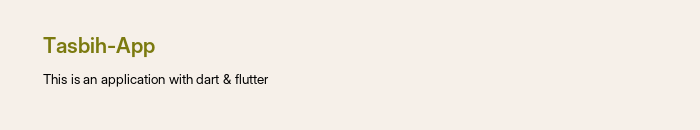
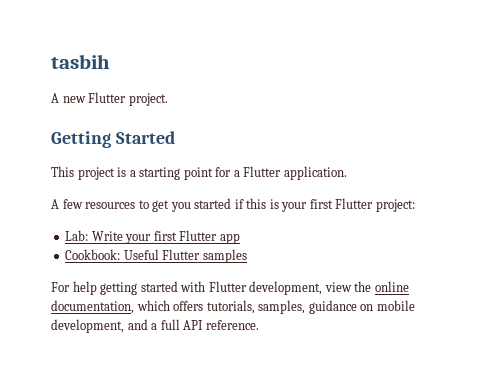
[43,37,155,58] [43,74,269,87] Tasbih-App // This is an application with dart & flutter -> [51,54,110,69] [51,92,168,106] [51,131,175,148] [51,166,347,180] [51,198,415,212] [65,230,240,244] [65,249,247,263] [51,281,409,295] [51,300,415,314] [51,319,259,333] tasbih // A new Flutter project. // Getting Started // This project is a starting point for a Flutter application. // A few resources to get you started if this is your first Flutter project: // Lab: Write your first Flutter app // Cookbook: Useful Flutter samples // For help getting started with Flutter development, view the online documentation, which offers tutorials, samples, guidance on mobile development, and a full API reference.

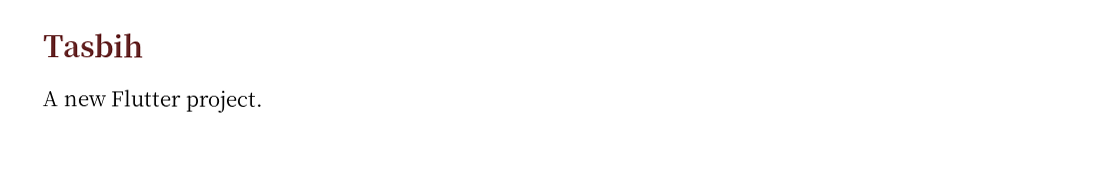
[51,54,110,69] tasbih -> [43,33,144,58] Tasbih
[51,131,175,148] [51,166,347,180] [51,198,415,212] [65,230,240,244] [65,249,247,263] [51,281,409,295] [51,300,415,314] [51,319,259,333] // Getting Started // This project is a starting point for a Flutter application. // A few resources to get you started if this is your first Flutter project: // Lab: Write your first Flutter app // Cookbook: Useful Flutter samples // For help getting started with Flutter development, view the online documentation, which offers tutorials, samples, guidance on mobile development, and a full API reference. -> (263, 101) none

